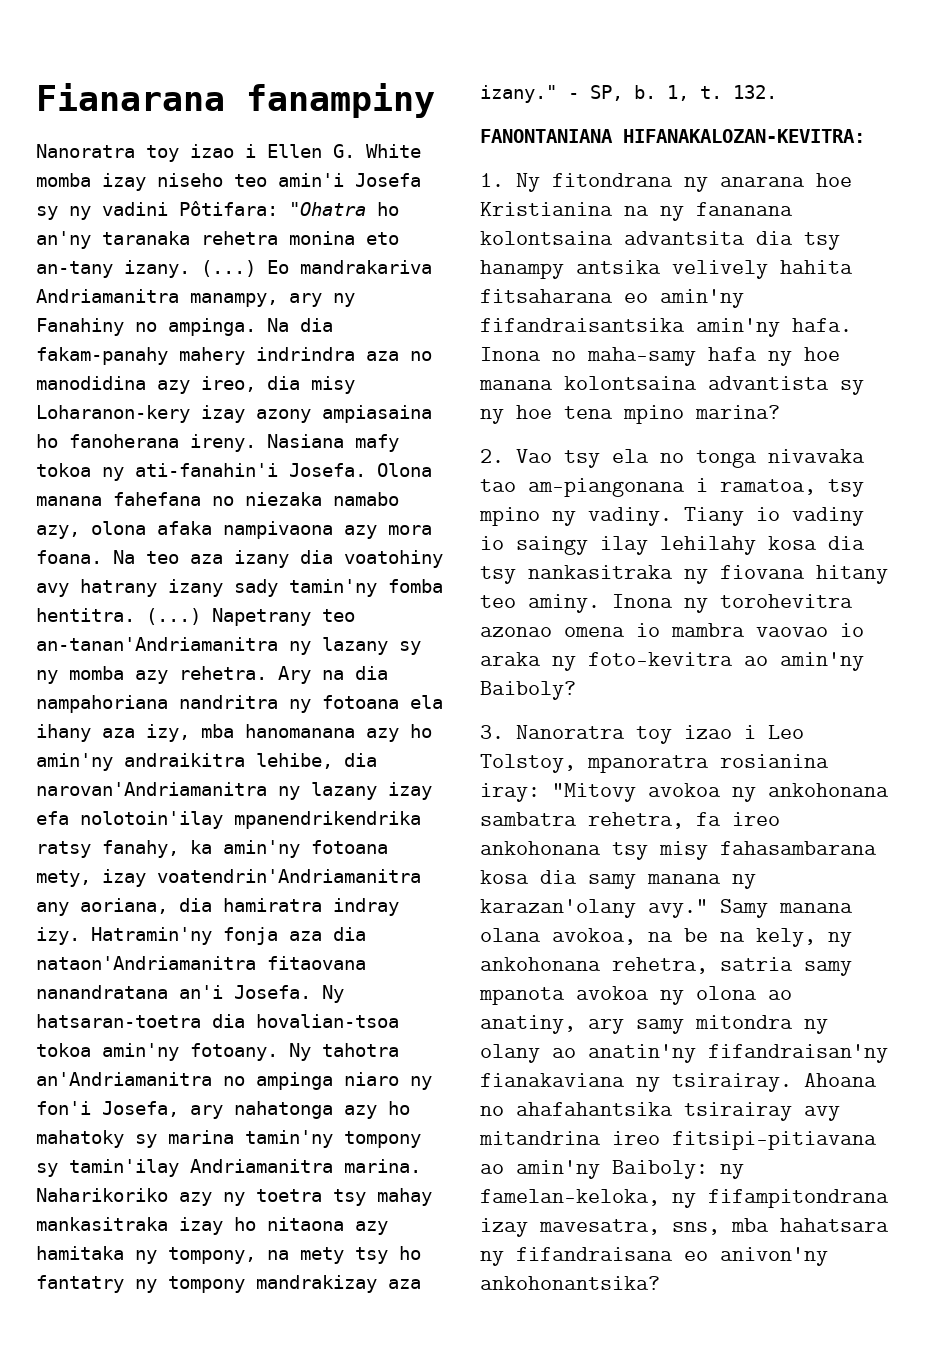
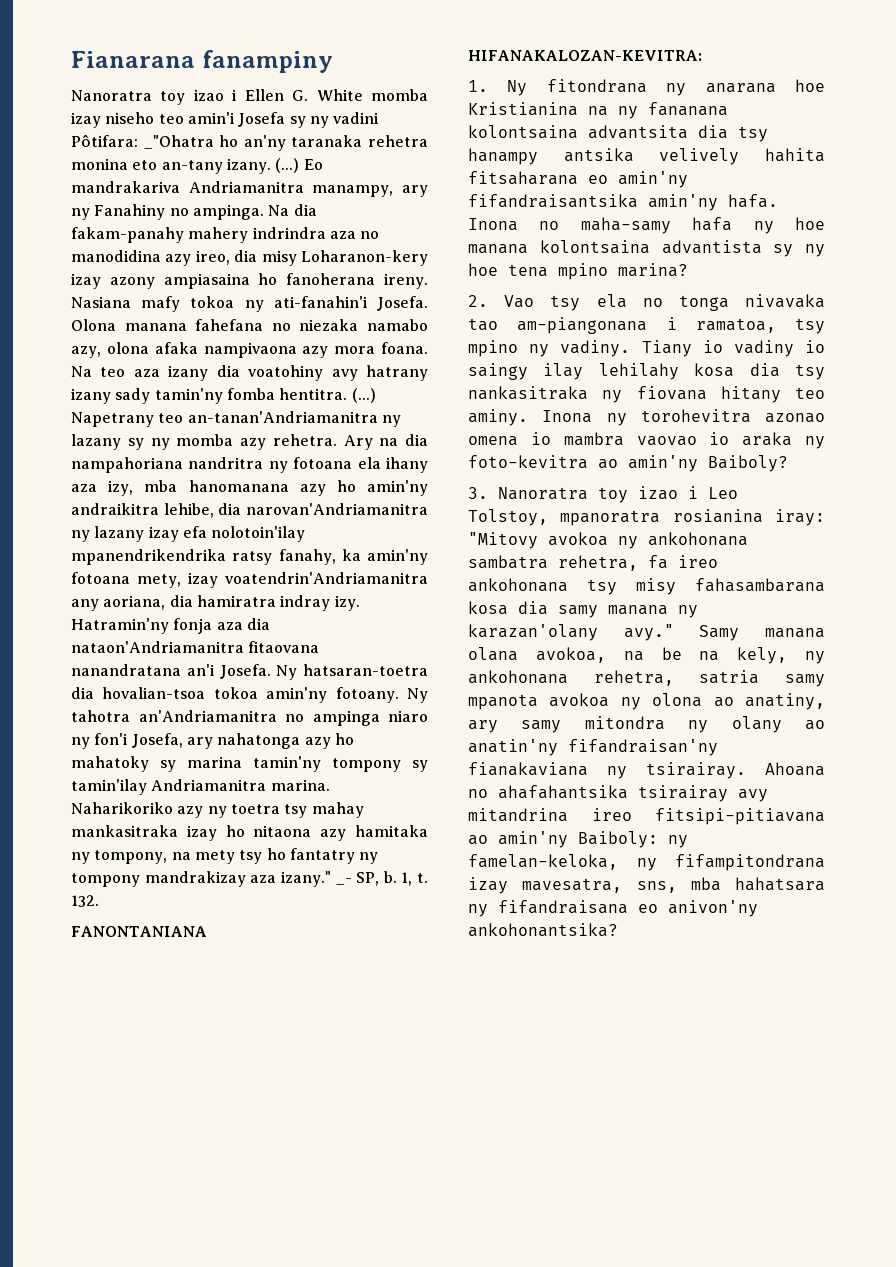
[289,202,366,216] "Ohatra -> [143,135,214,149] _"Ohatra
[568,93,579,99] - -> [335,878,352,885] _-

